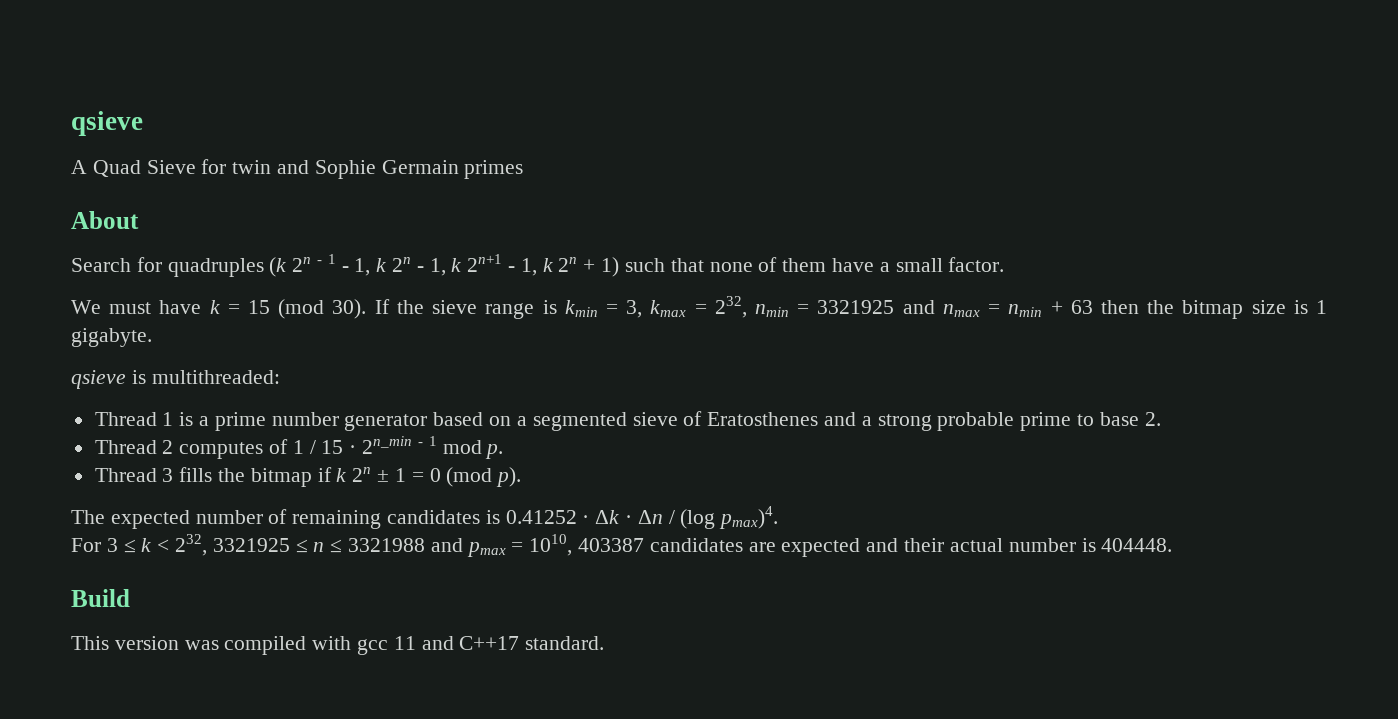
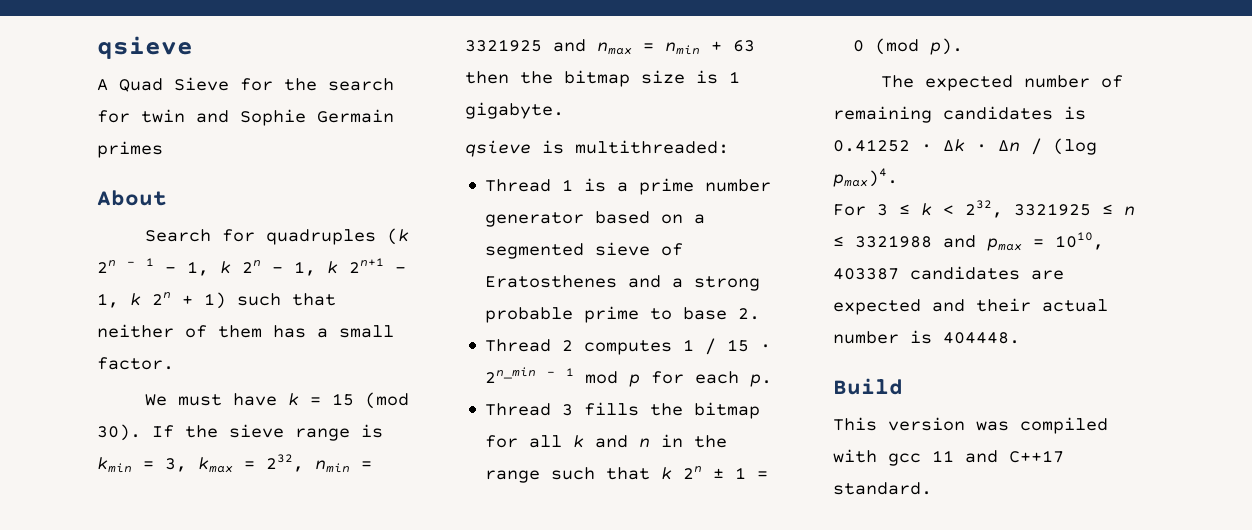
(227, 166) none -> [284,78,394,91] [97,110,130,123] the search for
[670,258,753,272] that none -> [292,293,336,306] [97,324,174,338] that neither
[831,258,874,272] have -> [273,325,306,338] has
[269,439,289,454] of -> (673, 347) none
(482, 447) none -> [629,371,740,387] p for each
[317,467,332,482] if -> [485,434,728,448] [485,467,651,483] for all k and n in the range such that

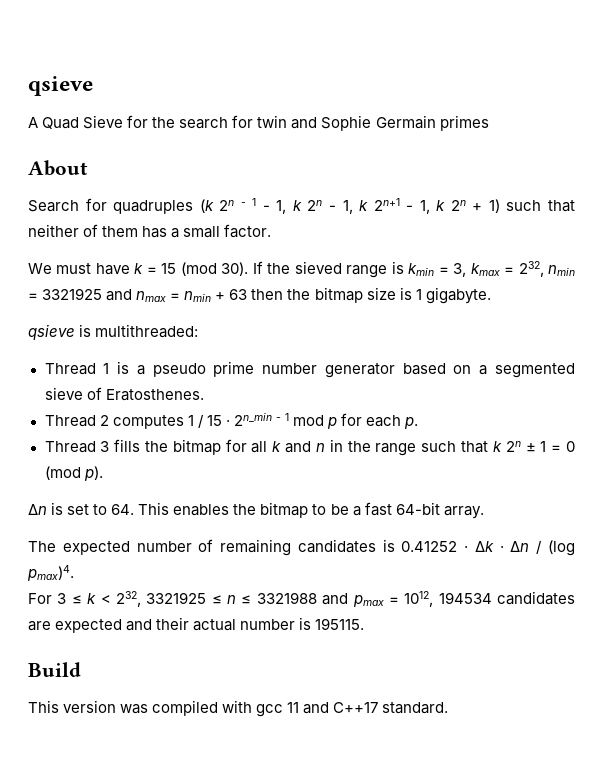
[229,424,284,438] sieve -> [294,261,342,274] sieved
(629, 187) none -> [152,363,206,377] pseudo
[485,275,761,291] [485,306,761,323] Eratosthenes and a strong probable prime to base 2. -> [105,389,204,401] Eratosthenes.
(964, 46) none -> [28,502,484,519] // Δn is set to 64. This enables the bitmap to be a fast 64-bit array.
[1055,232,1104,250] [833,268,899,280] 1010, 403387 -> [404,591,492,607] 1012, 194534
[943,332,1020,344] 404448. -> [315,618,365,630] 195115.

